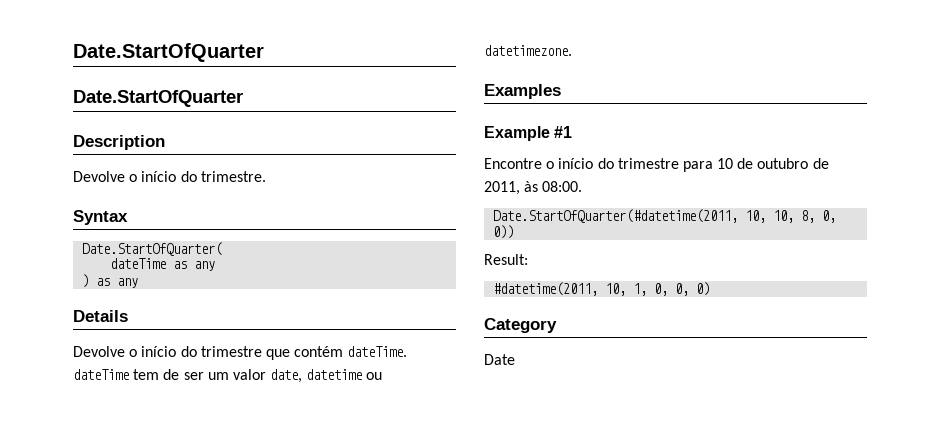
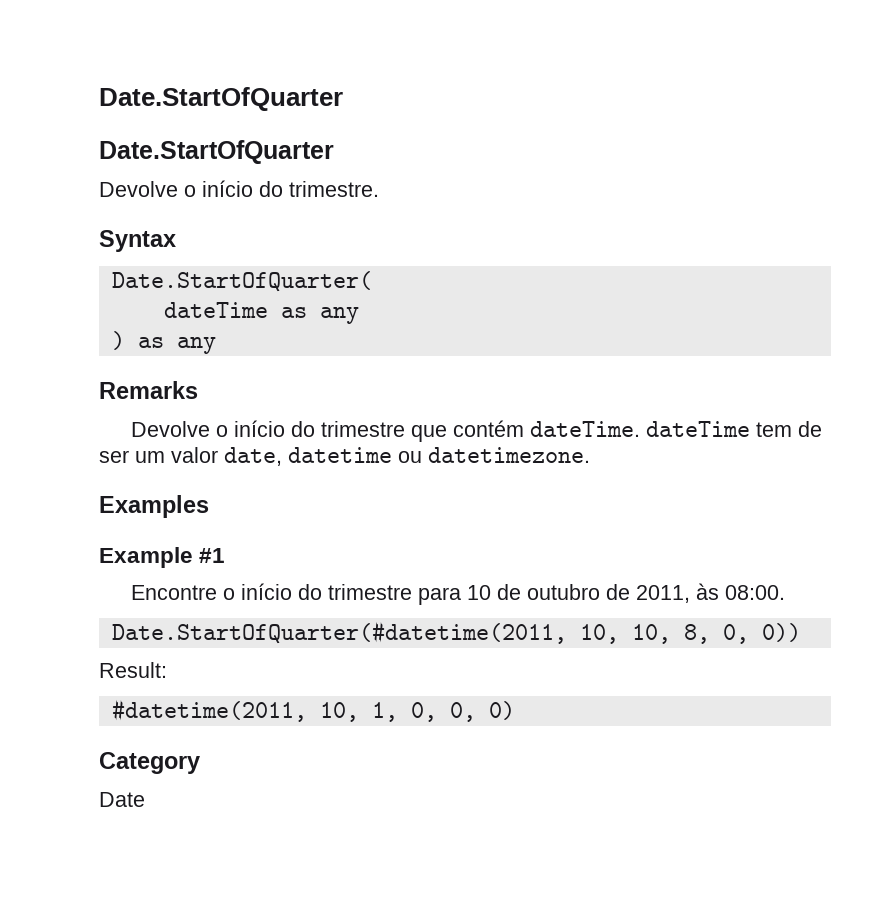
[73,135,165,150] // Description -> (334, 152) none
[73,310,128,322] Details -> [99,381,198,399] Remarks

